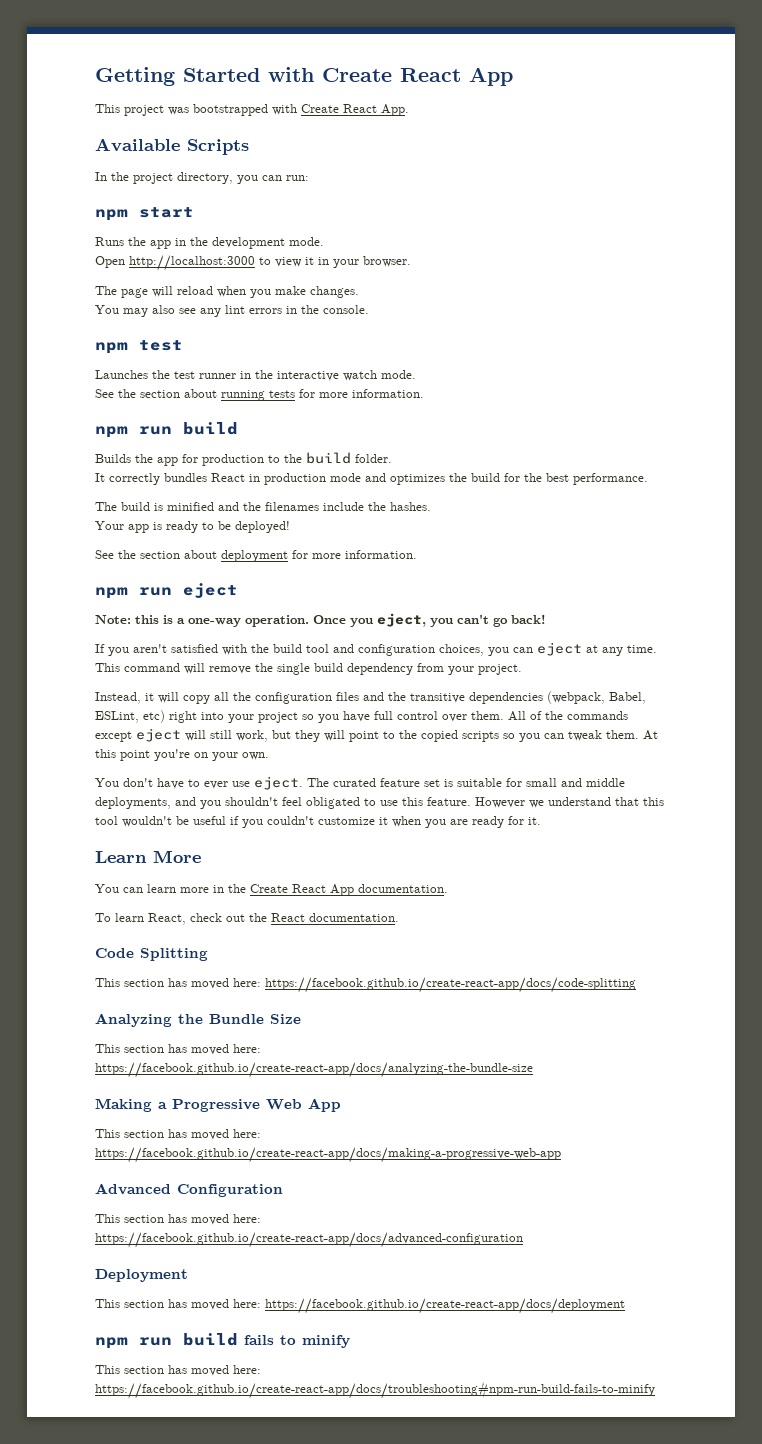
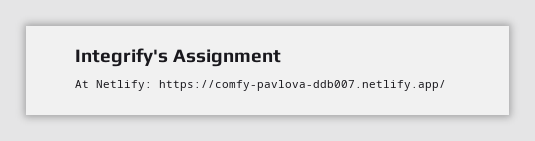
[95,67,513,86] [95,104,409,116] [95,138,249,155] [95,172,309,184] [95,207,194,221] [95,237,324,249] [95,255,411,271] [95,286,359,298] [95,305,369,317] [95,340,183,354] [95,370,416,381] [95,389,424,401] [95,422,238,438] [95,452,392,466] [95,473,648,485] [95,502,431,511] [95,521,290,533] [95,550,417,562] [95,583,238,599] [95,613,546,627] [95,642,657,656] [95,663,522,675] [95,691,646,704] [95,710,628,723] [95,728,658,742] [95,749,269,761] [95,776,625,790] [95,797,664,809] [95,816,541,828] [95,850,201,863] [95,884,448,896] [95,913,399,925] [95,948,208,961] [95,977,636,993] [95,1013,301,1027] [95,1044,261,1055] [95,1062,533,1078] [95,1098,341,1112] [95,1129,261,1140] [95,1147,561,1163] [95,1183,283,1197] [95,1214,261,1225] [95,1232,523,1248] [95,1269,188,1282] [95,1298,625,1314] [95,1333,350,1349] [95,1365,261,1376] [95,1381,655,1399] Getting Started with Create React App // This project was bootstrapped with Create React App. // Available Scripts // In the project directory, you can run: // npm start // Runs the app in the development mode. // Open http://localhost:3000 to view it in your browser. // The page will reload when you make changes. // You may also see any lint errors in the console. // npm test // Launches the test runner in the interactive watch mode. // See the section about running tests for more information. // npm run build // Builds the app for production to the build folder. // It correctly bundles React in production mode and optimizes the build for the best performance. // The build is minified and the filenames include the hashes. // Your app is ready to be deployed! // See the section about deployment for more information. // npm run eject // Note: this is a one-way operation. Once you eject, you can't go back! // If you aren't satisfied with the build tool and configuration choices, you can eject at any time. This command will remove the single build dependency from your project. // Instead, it will copy all the configuration files and the transitive dependencies (webpack, Babel, ESLint, etc) right into your project so you have full control over them. All of the commands except eject will still work, but they will point to the copied scripts so you can tweak them. At this point you're on your own. // You don't have to ever use eject. The curated feature set is suitable for small and middle deployments, and you shouldn't feel obligated to use this feature. However we understand that this tool wouldn't be useful if you couldn't customize it when you are ready for it. // Learn More // You can learn more in the Create React App documentation. // To learn React, check out the React documentation. // Code Splitting // This section has moved here: https://facebook.github.io/create-react-app/docs/code-splitting // Analyzing the Bundle Size // This section has moved here: https://facebook.github.io/create-react-app/docs/analyzing-the-bundle-size // Making a Progressive Web App // This section has moved here: https://facebook.github.io/create-react-app/docs/making-a-progressive-web-app // Advanced Configuration // This section has moved here: https://facebook.github.io/create-react-app/docs/advanced-configuration // Deployment // This section has moved here: https://facebook.github.io/create-react-app/docs/deployment // npm run build fails to minify // This section has moved here: https://facebook.github.io/create-react-app/docs/troubleshooting#npm-run-build-fails-to-minify -> [75,48,282,67] [75,80,446,91] Integrify's Assignment // At Netlify: https://comfy-pavlova-ddb007.netlify.app/

